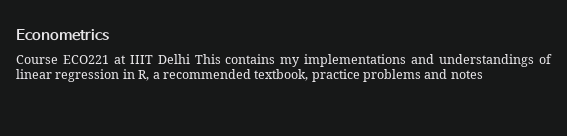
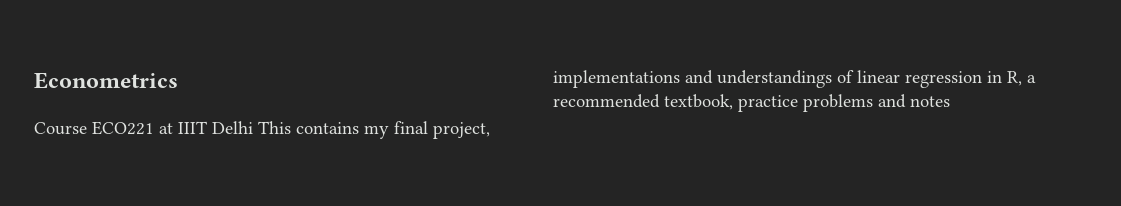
(301, 62) none -> [394,121,490,139] final project,

